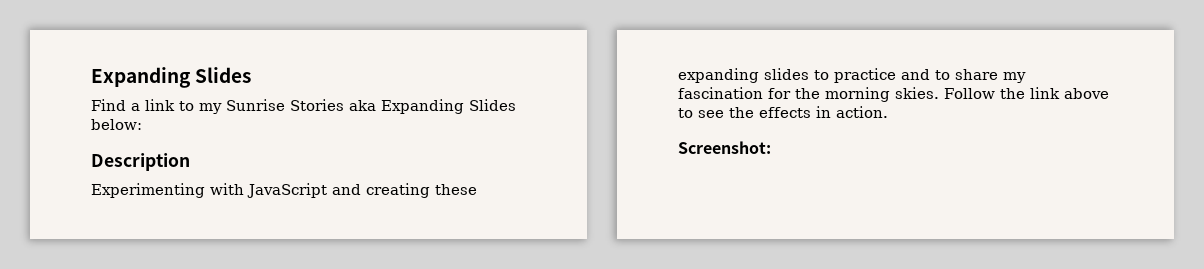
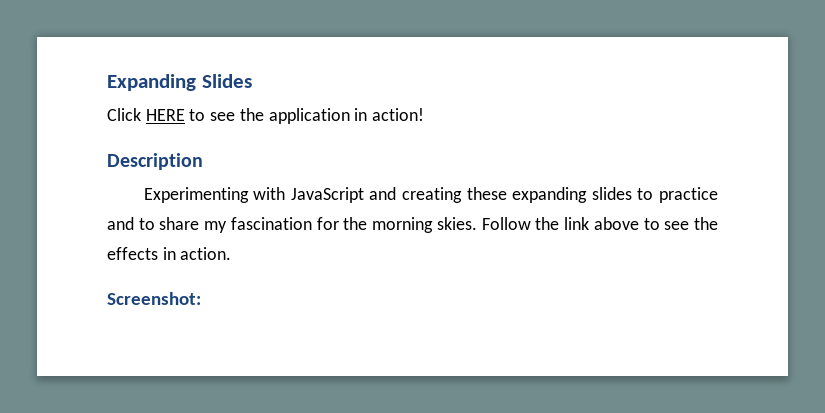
[91,99,516,114] [91,119,142,130] Find a link to my Sunrise Stories aka Expanding Slides below: -> [107,108,425,124] Click HERE to see the application in action!

